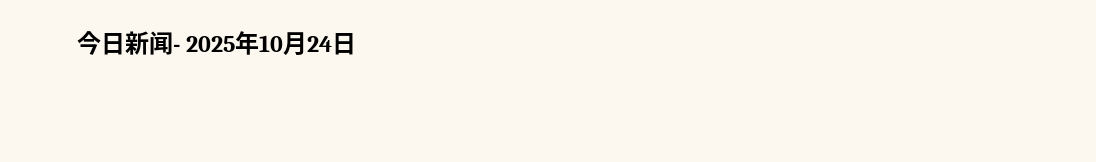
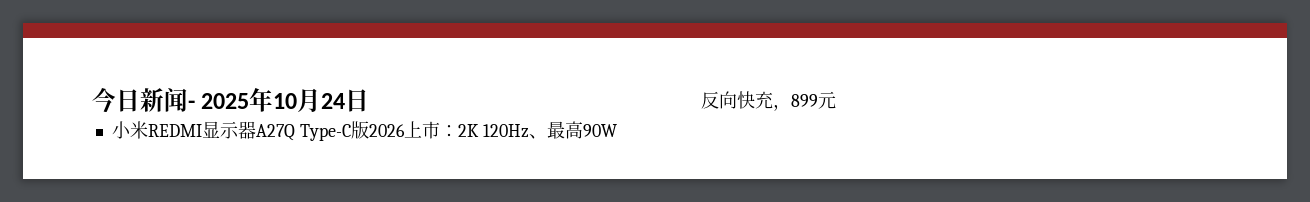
(357, 44) none -> [111,121,617,141] [700,91,836,111] // 小米REDMI显示器A27Q Type-C版2026上市：2K 120Hz、最高90W反向快充，899元

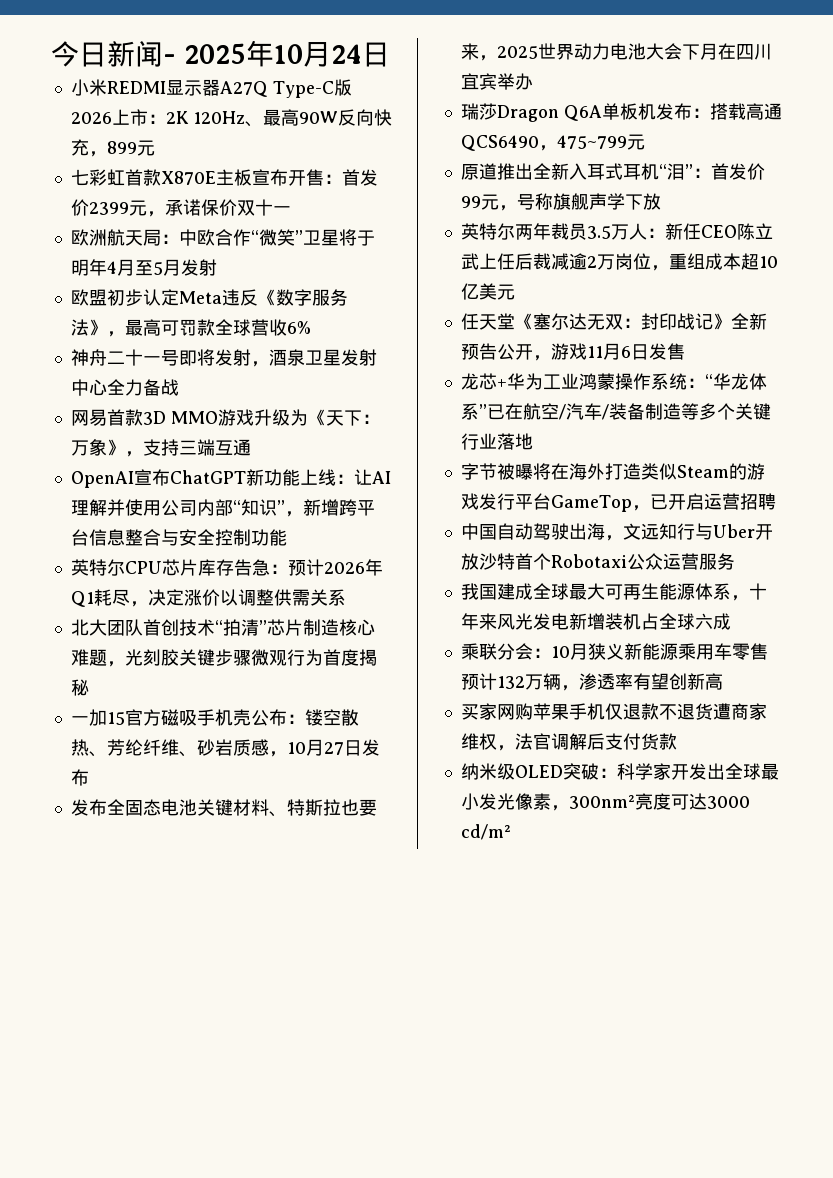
(836, 100) none -> [70,169,378,186] [70,199,291,217] [70,229,375,246] [70,259,217,276] [70,289,348,306] [70,319,311,337] [70,349,377,367] [70,379,179,396] [70,409,380,426] [70,439,251,457] [70,469,391,488] [70,499,375,517] [70,529,287,546] [70,559,383,576] [70,589,346,607] [70,619,375,636] [70,649,377,667] [70,679,89,696] [70,709,359,726] [70,739,380,757] [70,769,89,786] [70,799,377,817] [460,43,772,61] [460,73,533,90] [460,103,782,122] [460,134,645,151] [460,163,765,180] [460,193,661,211] [460,223,773,240] [460,253,778,271] [460,283,515,300] [460,313,767,330] [460,343,685,361] [460,373,767,390] [460,403,771,420] [460,433,533,450] [460,463,765,480] [460,493,776,512] [460,523,773,541] [460,553,735,570] [460,583,767,601] [460,613,731,630] [460,643,768,660] [460,673,723,691] [460,703,767,720] [460,733,677,751] [460,763,779,780] [460,793,750,811] [460,824,511,840] // 七彩虹首款X870E主板宣布开售：首发价2399元，承诺保价双十一 // 欧洲航天局：中欧合作“微笑”卫星将于明年4月至5月发射 // 欧盟初步认定Meta违反《数字服务法》，最高可罚款全球营收6% // 神舟二十一号即将发射，酒泉卫星发射中心全力备战 // 网易首款3D MMO游戏升级为《天下：万象》，支持三端互通 // OpenAI宣布ChatGPT新功能上线：让AI理解并使用公司内部“知识”，新增跨平台信息整合与安全控制功能 // 英特尔CPU芯片库存告急：预计2026年Q1耗尽，决定涨价以调整供需关系 // 北大团队首创技术“拍清”芯片制造核心难题，光刻胶关键步骤微观行为首度揭秘 // 一加15官方磁吸手机壳公布：镂空散热、芳纶纤维、砂岩质感，10月27日发布 // 发布全固态电池关键材料、特斯拉也要来，2025世界动力电池大会下月在四川宜宾举办 // 瑞莎Dragon Q6A单板机发布：搭载高通QCS6490，475~799元 // 原道推出全新入耳式耳机“泪”：首发价99元，号称旗舰声学下放 // 英特尔两年裁员3.5万人：新任CEO陈立武上任后裁减逾2万岗位，重组成本超10亿美元 // 任天堂《塞尔达无双：封印战记》全新预告公开，游戏11月6日发售 // 龙芯+华为工业鸿蒙操作系统：“华龙体系”已在航空/汽车/装备制造等多个关键行业落地 // 字节被曝将在海外打造类似Steam的游戏发行平台GameTop，已开启运营招聘 // 中国自动驾驶出海，文远知行与Uber开放沙特首个Robotaxi公众运营服务 // 我国建成全球最大可再生能源体系，十年来风光发电新增装机占全球六成 // 乘联分会：10月狭义新能源乘用车零售预计132万辆，渗透率有望创新高 // 买家网购苹果手机仅退款不退货遭商家维权，法官调解后支付货款 // 纳米级OLED突破：科学家开发出全球最小发光像素，300nm²亮度可达3000 cd/m²

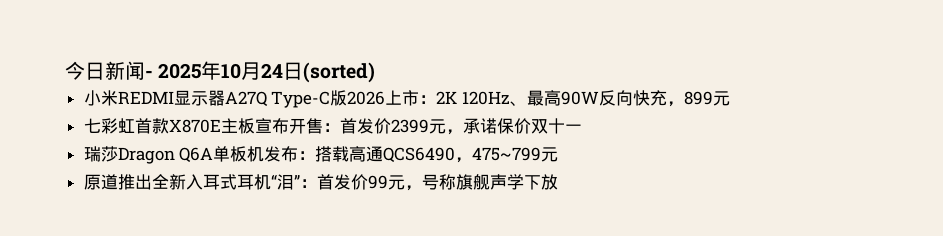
(390, 54) none -> [303,62,376,83] (sorted)
[70,229,375,246] [70,259,217,276] [70,289,348,306] [70,319,311,337] [70,349,377,367] [70,379,179,396] [70,409,380,426] [70,439,251,457] [70,469,391,488] [70,499,375,517] [70,529,287,546] [70,559,383,576] [70,589,346,607] [70,619,375,636] [70,649,377,667] [70,679,89,696] [70,709,359,726] [70,739,380,757] [70,769,89,786] [70,799,377,817] [460,43,772,61] [460,73,533,90] // 欧洲航天局：中欧合作“微笑”卫星将于明年4月至5月发射 // 欧盟初步认定Meta违反《数字服务法》，最高可罚款全球营收6% // 神舟二十一号即将发射，酒泉卫星发射中心全力备战 // 网易首款3D MMO游戏升级为《天下：万象》，支持三端互通 // OpenAI宣布ChatGPT新功能上线：让AI理解并使用公司内部“知识”，新增跨平台信息整合与安全控制功能 // 英特尔CPU芯片库存告急：预计2026年Q1耗尽，决定涨价以调整供需关系 // 北大团队首创技术“拍清”芯片制造核心难题，光刻胶关键步骤微观行为首度揭秘 // 一加15官方磁吸手机壳公布：镂空散热、芳纶纤维、砂岩质感，10月27日发布 // 发布全固态电池关键材料、特斯拉也要来，2025世界动力电池大会下月在四川宜宾举办 -> (582, 128) none
[460,223,773,240] [460,253,778,271] [460,283,515,300] [460,313,767,330] [460,343,685,361] [460,373,767,390] [460,403,771,420] [460,433,533,450] [460,463,765,480] [460,493,776,512] [460,523,773,541] [460,553,735,570] [460,583,767,601] [460,613,731,630] [460,643,768,660] [460,673,723,691] [460,703,767,720] [460,733,677,751] [460,763,779,780] [460,793,750,811] [460,824,511,840] // 英特尔两年裁员3.5万人：新任CEO陈立武上任后裁减逾2万岗位，重组成本超10亿美元 // 任天堂《塞尔达无双：封印战记》全新预告公开，游戏11月6日发售 // 龙芯+华为工业鸿蒙操作系统：“华龙体系”已在航空/汽车/装备制造等多个关键行业落地 // 字节被曝将在海外打造类似Steam的游戏发行平台GameTop，已开启运营招聘 // 中国自动驾驶出海，文远知行与Uber开放沙特首个Robotaxi公众运营服务 // 我国建成全球最大可再生能源体系，十年来风光发电新增装机占全球六成 // 乘联分会：10月狭义新能源乘用车零售预计132万辆，渗透率有望创新高 // 买家网购苹果手机仅退款不退货遭商家维权，法官调解后支付货款 // 纳米级OLED突破：科学家开发出全球最小发光像素，300nm²亮度可达3000 cd/m² -> (558, 182) none

